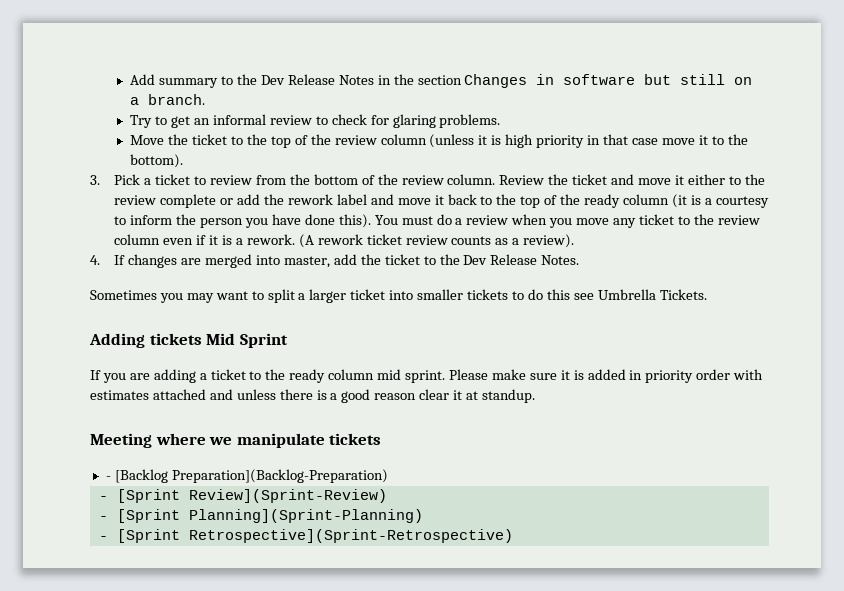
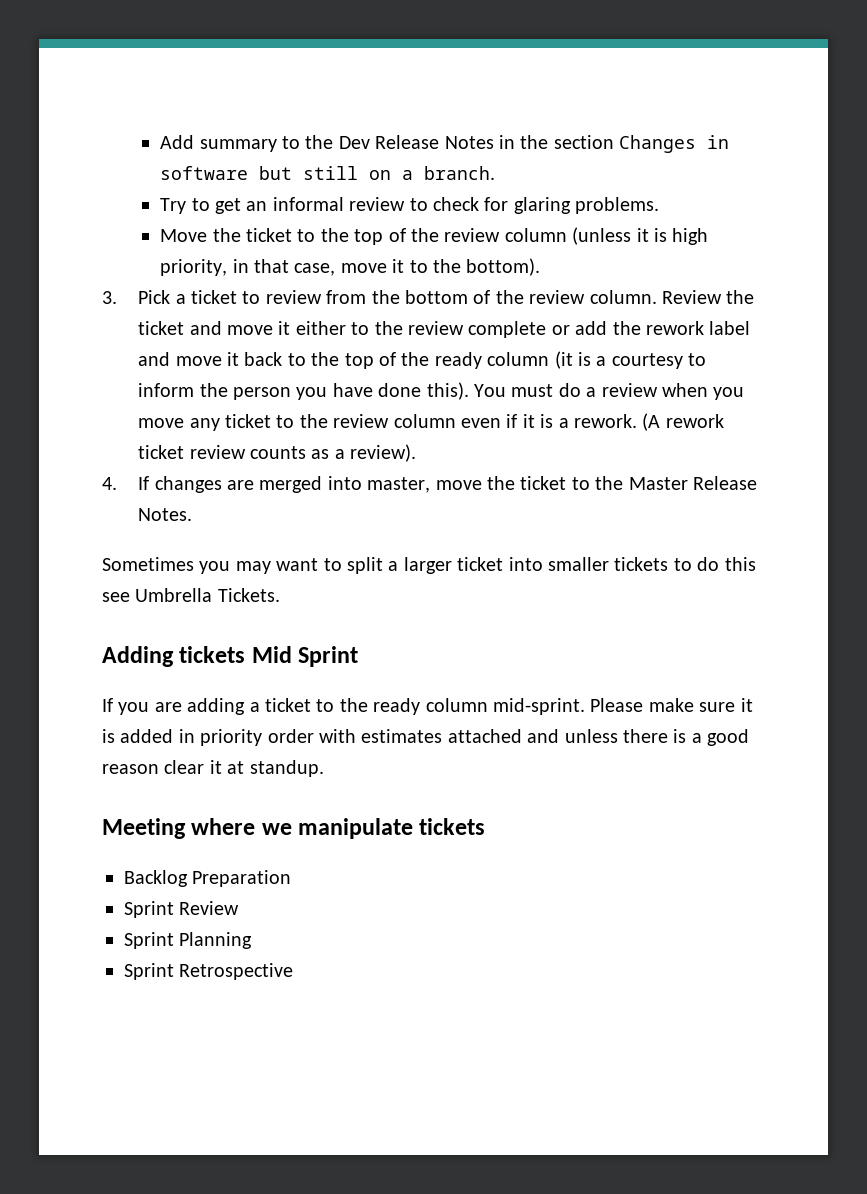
[536,135,585,148] priority -> [160,259,228,276] priority,
[631,138,658,145] case -> [294,263,336,276] case,
[333,254,488,265] add the ticket to the Dev -> [435,476,688,490] move the ticket to the Master
[377,369,446,383] mid sprint. -> [492,698,585,715] mid-sprint.
[105,469,388,483] [98,489,387,503] [98,509,423,523] [98,529,513,543] - [Backlog Preparation](Backlog-Preparation) // - [Sprint Review](Sprint-Review) // - [Sprint Planning](Sprint-Planning) // - [Sprint Retrospective](Sprint-Retrospective) -> [124,870,292,887] [124,901,240,918] [124,932,253,949] [124,963,294,980] Backlog Preparation // Sprint Review // Sprint Planning // Sprint Retrospective

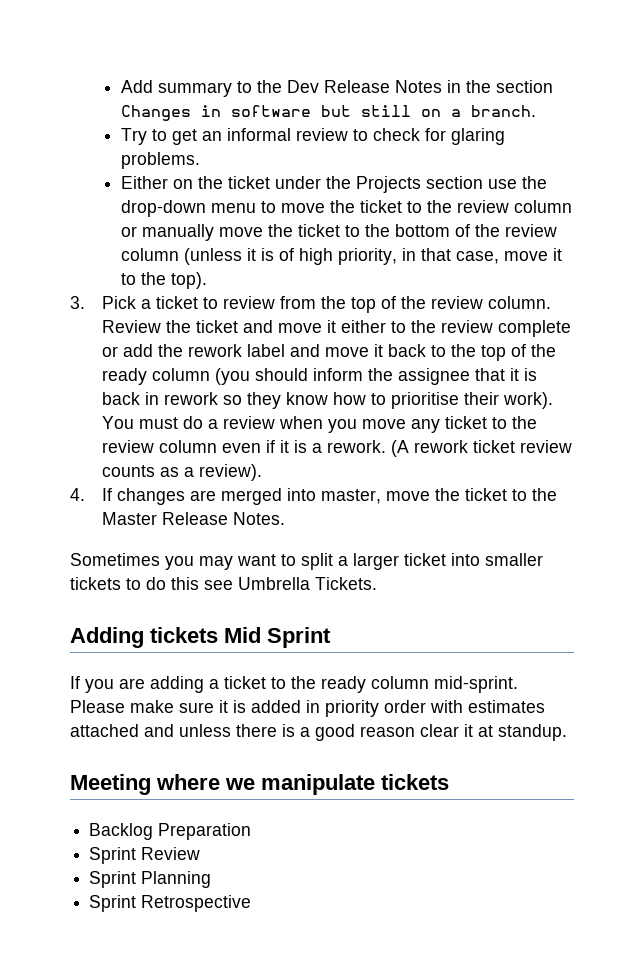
[160,228,384,245] Move the ticket to the top -> [120,176,547,193] [120,200,572,217] [120,224,450,241] Either on the ticket under the Projects section use the drop-down menu to move the ticket to the review column or manually move the ticket to the bottom
(668, 235) none -> [278,248,294,261] of
[466,258,541,276] bottom). -> [170,272,207,289] top).
[405,290,469,304] bottom -> [350,297,376,313] top
[554,351,707,369] [138,382,469,400] (it is a courtesy to inform the person you have done this). -> [214,368,537,385] [101,392,553,409] (you should inform the assignee that it is back in rework so they know how to prioritise their work).

